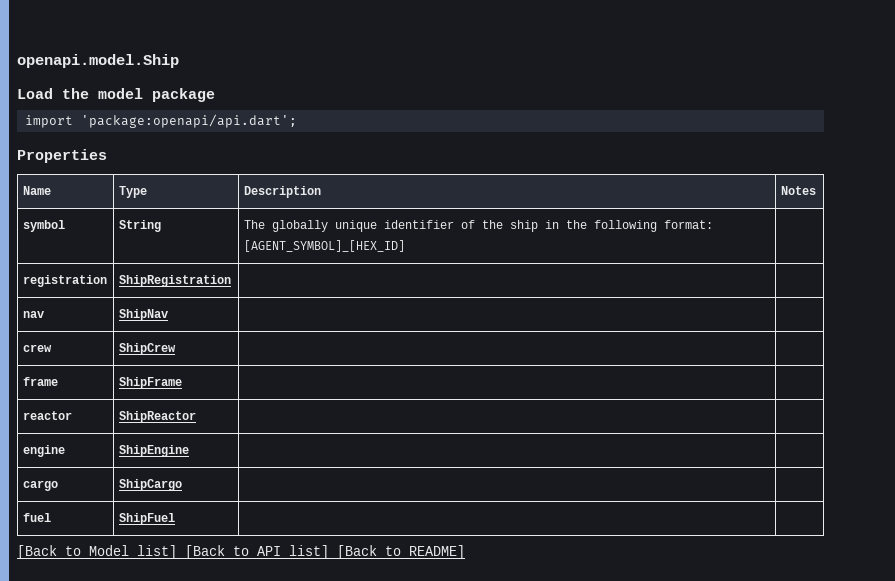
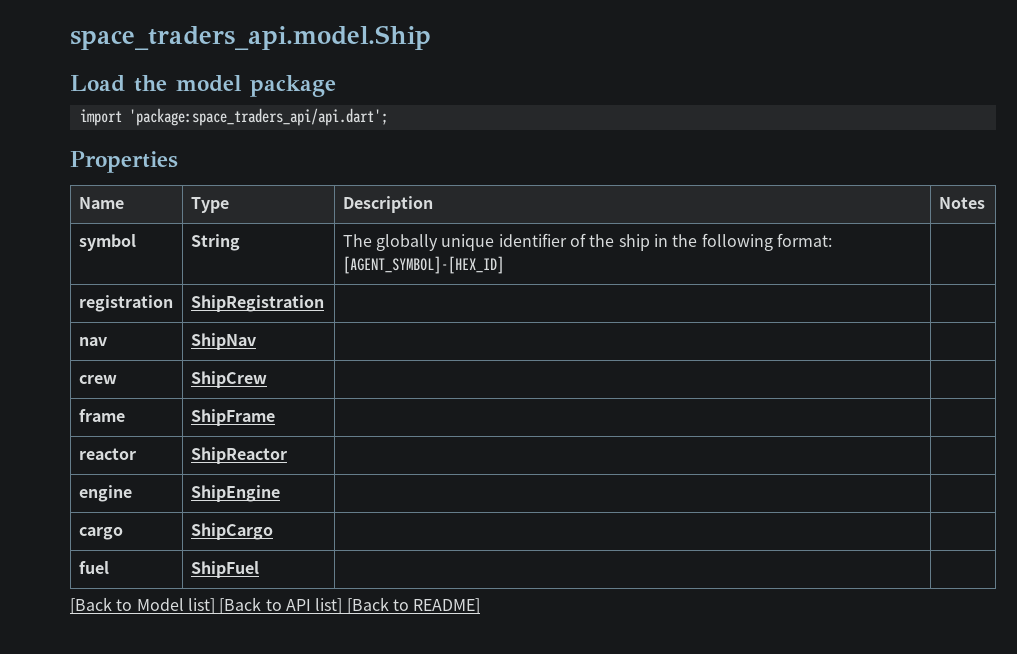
[17,54,179,68] openapi.model.Ship -> [70,25,431,50] space_traders_api.model.Ship
[81,114,298,128] 'package:openapi/api.dart'; -> [128,108,388,126] 'package:space_traders_api/api.dart';
[243,240,405,252] [AGENT_SYMBOL]_[HEX_ID] -> [342,256,504,274] [AGENT_SYMBOL]-[HEX_ID]

